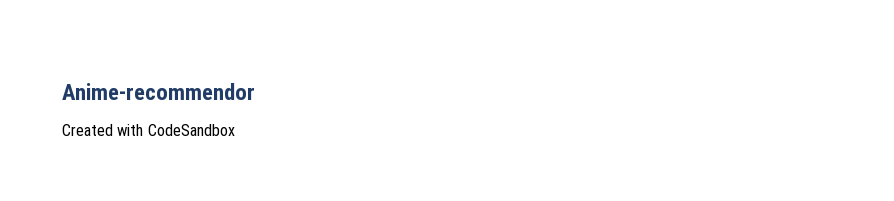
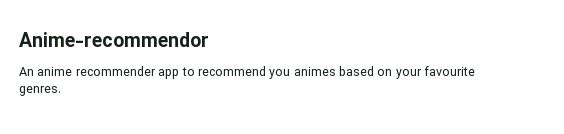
[62,124,235,136] Created with CodeSandbox -> [19,66,476,79] [19,86,61,96] An anime recommender app to recommend you animes based on your favourite genres.

